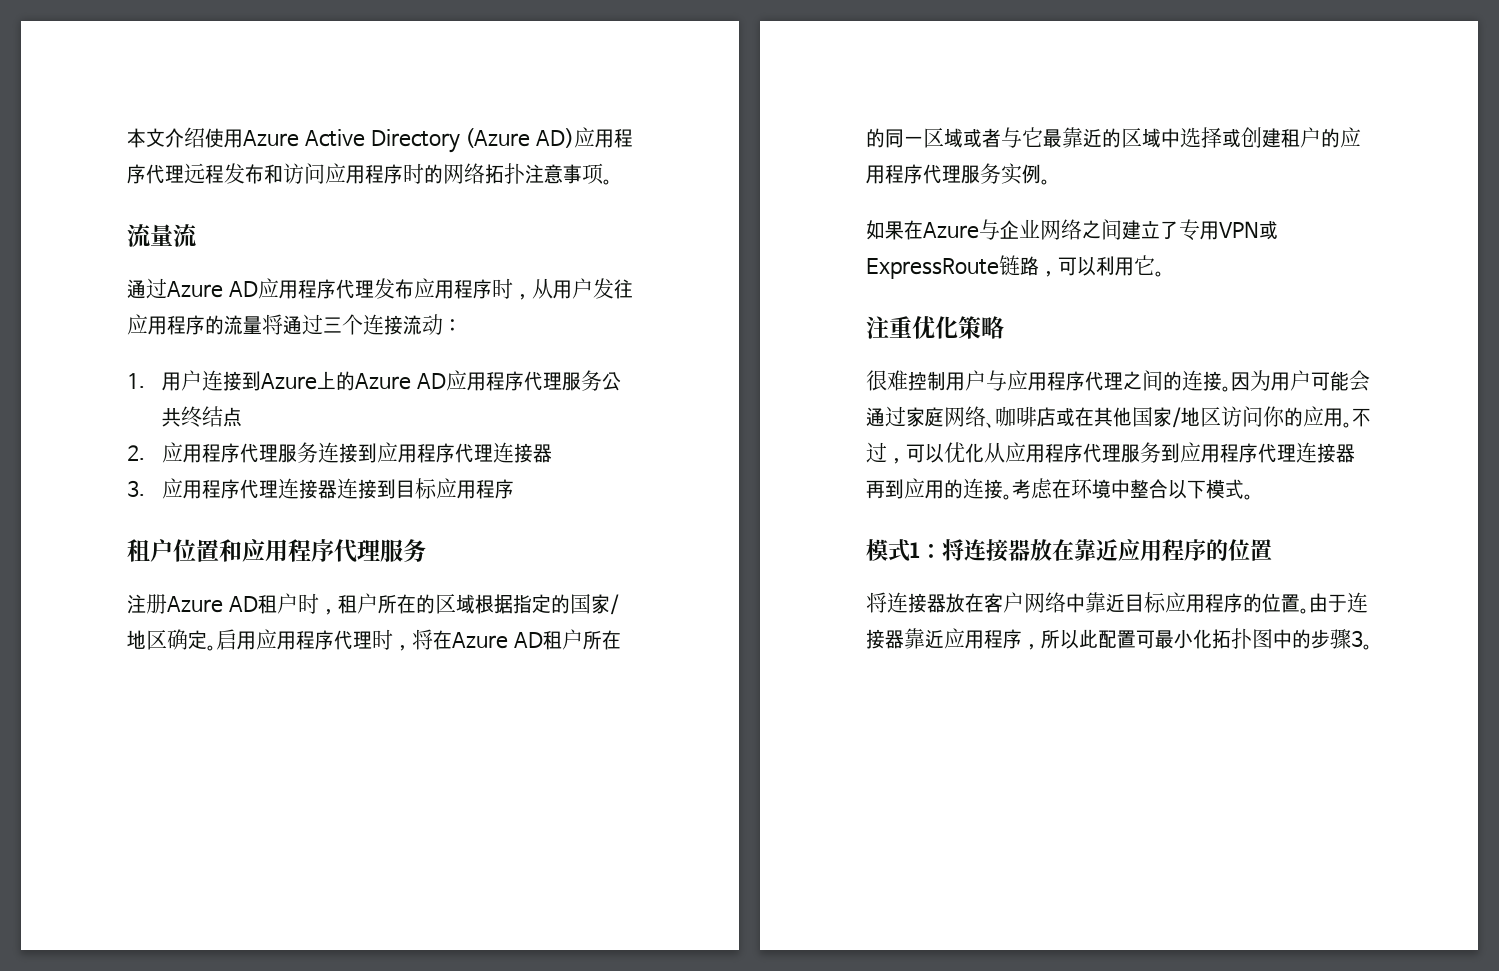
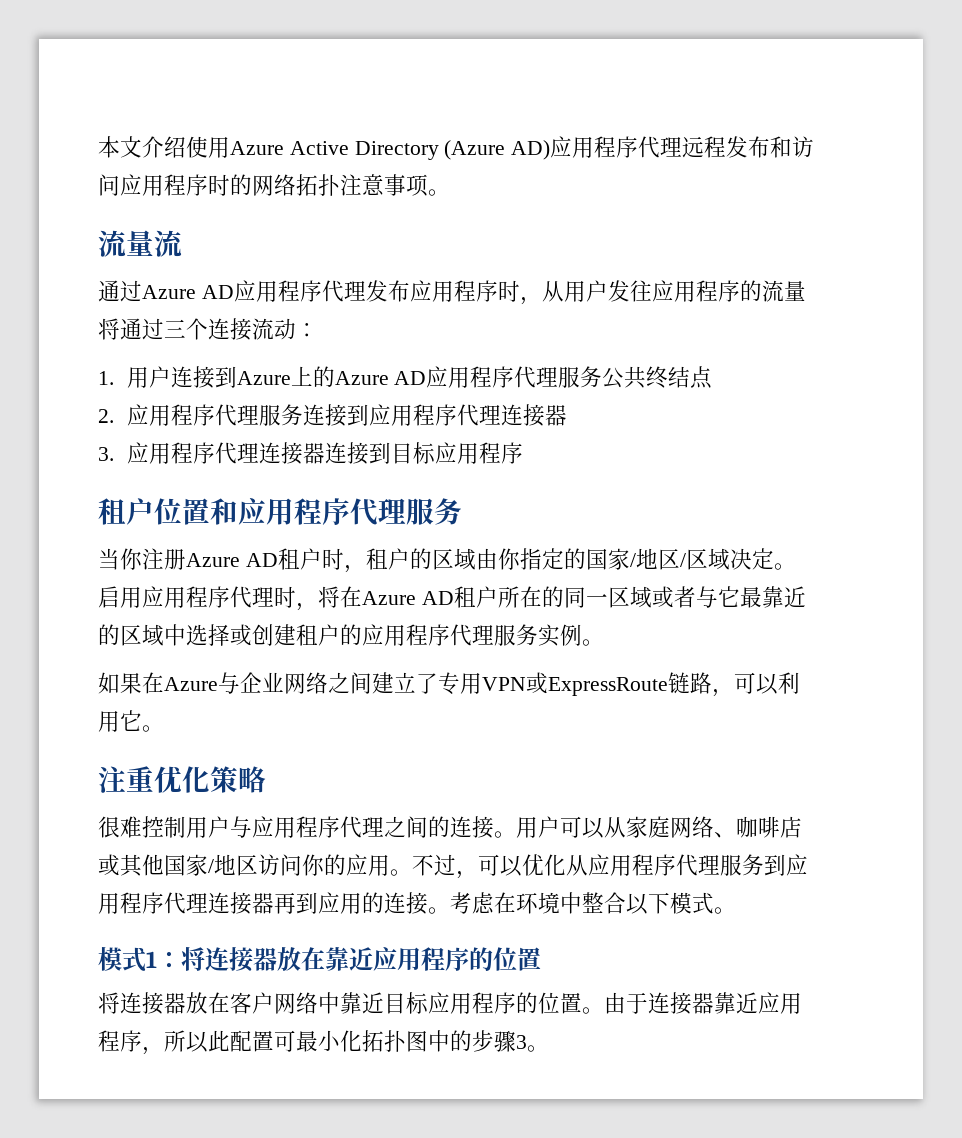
(426, 550) none -> [98,548,142,570] 当你
[377,594,513,614] 所在的区域根据 -> [409,548,520,570] 的区域由你
[167,629,188,650] 确 -> [679,548,752,570] /区域决
[1231,370,1370,392] [866,406,906,427] 因为用户可能会通过 -> [516,816,626,839] 用户可以从
[1075,407,1094,427] 在 -> (120, 865) none

